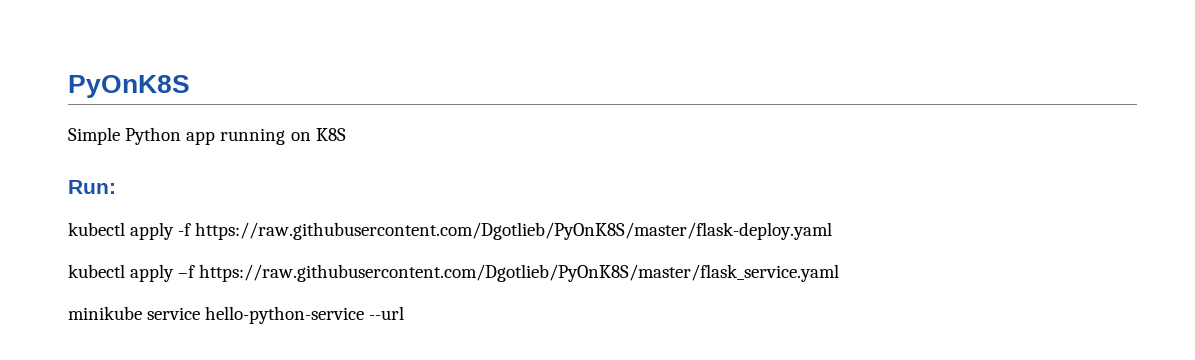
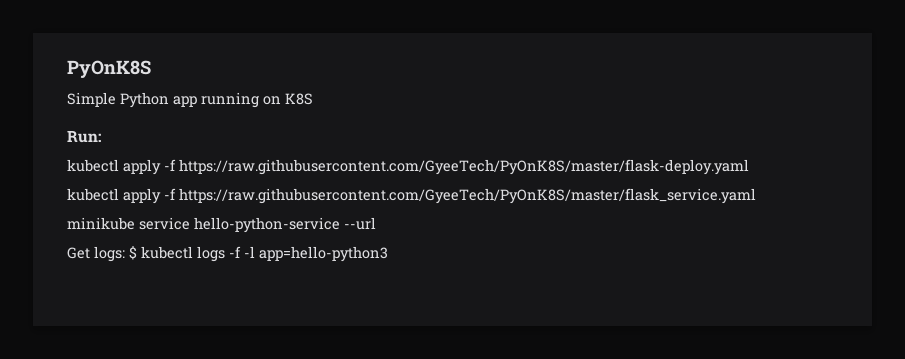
[195,222,833,240] [68,264,840,282] https://raw.githubusercontent.com/Dgotlieb/PyOnK8S/master/flask-deploy.yaml // kubectl apply –f https://raw.githubusercontent.com/Dgotlieb/PyOnK8S/master/flask_service.yaml -> [179,159,749,175] [67,188,756,204] https://raw.githubusercontent.com/GyeeTech/PyOnK8S/master/flask-deploy.yaml // kubectl apply -f https://raw.githubusercontent.com/GyeeTech/PyOnK8S/master/flask_service.yaml
(405, 313) none -> [67,246,388,262] // Get logs: $ kubectl logs -f -l app=hello-python3

